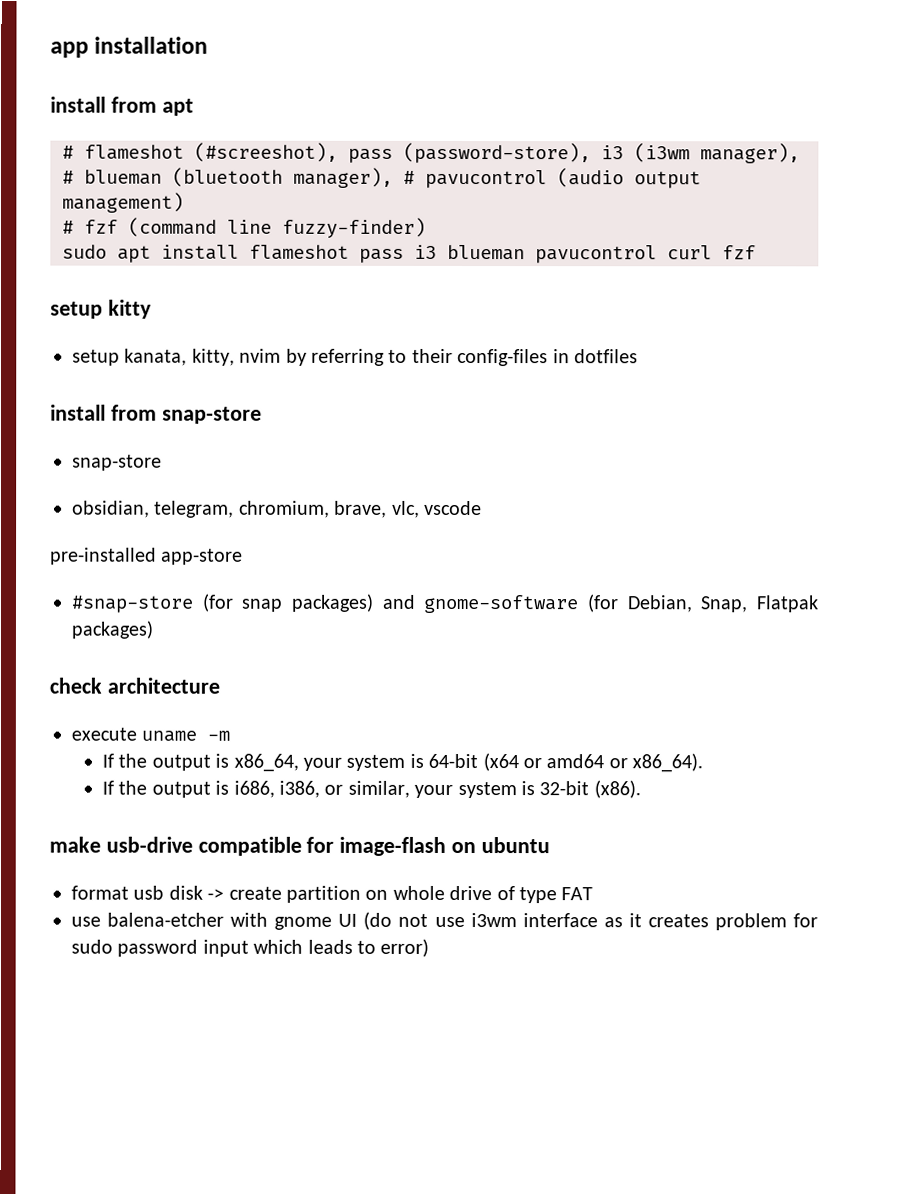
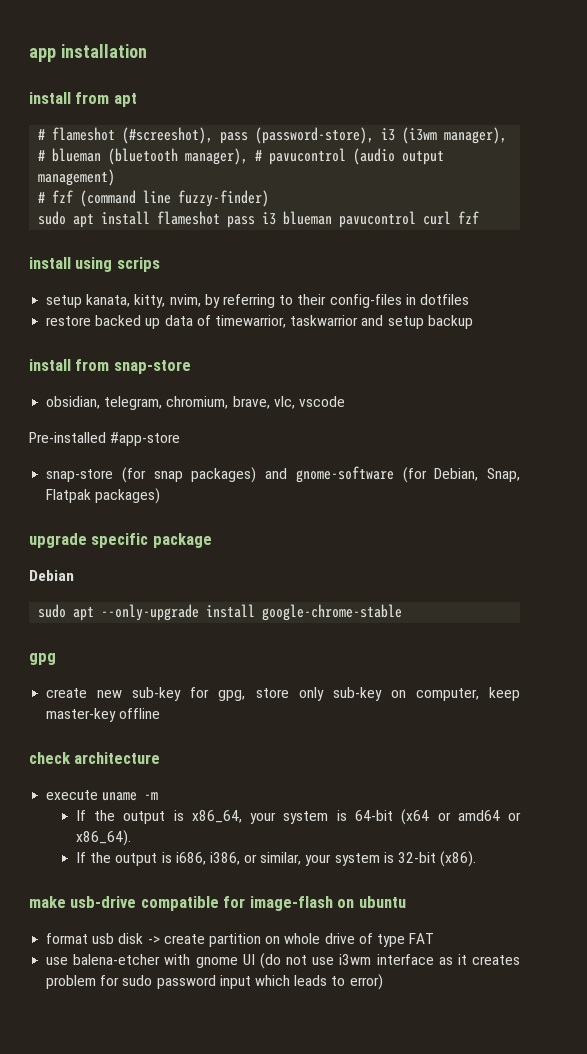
[50,299,152,319] setup kitty -> [29,257,160,272] install using scrips
[239,348,282,363] nvim -> [169,294,201,307] nvim,
(638, 356) none -> [46,315,473,329] // restore backed up data of timewarrior, taskwarrior and setup backup
[72,454,162,471] // snap-store -> (191, 367) none
[50,547,244,565] [71,595,194,613] pre-installed app-store // #snap-store -> [29,432,181,446] [46,469,114,482] Pre-installed #app-store // snap-store
(153, 629) none -> [29,533,212,548] [29,570,74,581] [38,604,403,621] [29,653,56,665] [46,687,520,701] [46,708,161,722] // upgrade specific package // Debian // sudo apt --only-upgrade install google-chrome-stable // gpg // create new sub-key for gpg, store only sub-key on computer, keep master-key offline

